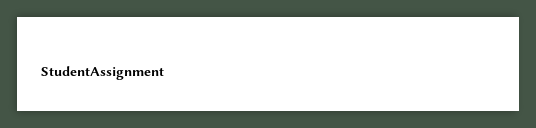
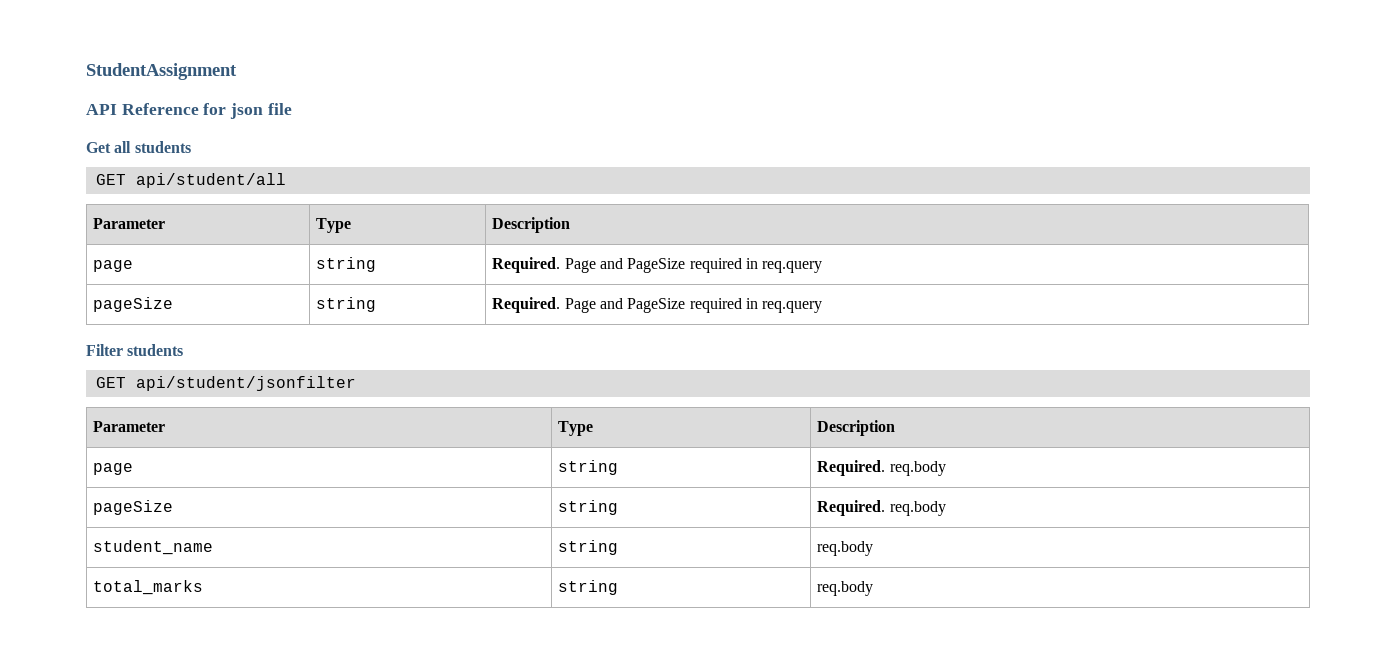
(164, 73) none -> [86,103,292,119] [86,141,191,153] [95,173,286,188] [93,218,166,229] [316,218,352,233] [492,217,571,233] [93,260,134,272] [316,257,377,272] [492,257,823,273] [93,297,174,312] [316,297,377,312] [492,297,823,313] [86,344,184,356] [95,376,356,391] [93,421,166,432] [558,421,594,436] [817,420,896,436] [93,463,134,475] [558,460,619,475] [817,460,946,476] [93,500,174,515] [558,500,619,515] [817,500,946,516] [93,540,214,555] [558,540,619,555] [817,541,874,556] [93,580,204,595] [558,580,619,595] [817,581,874,596] // API Reference for json file // Get all students // GET api/student/all // Parameter | Type | Description // page | string | Required. Page and PageSize required in req.query // pageSize | string | Required. Page and PageSize required in req.query // Filter students // GET api/student/jsonfilter // Parameter | Type | Description // page | string | Required. req.body // pageSize | string | Required. req.body // student_name | string | req.body // total_marks | string | req.body

